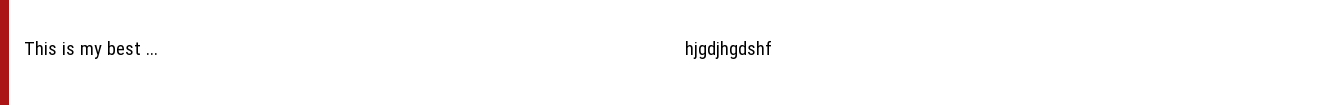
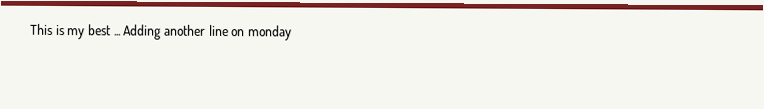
[685,40,772,59] // hjgdjhgdshf -> [123,24,292,41] Adding another line on monday

